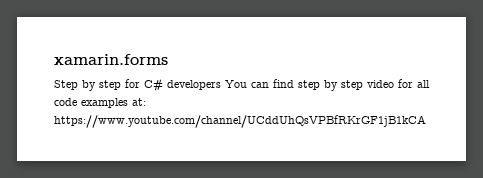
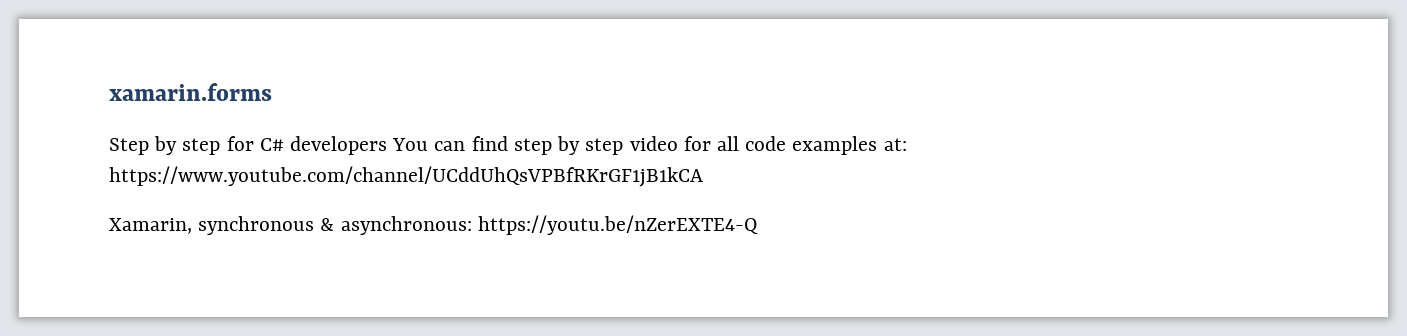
(426, 121) none -> [109,215,758,235] // Xamarin, synchronous & asynchronous: https://youtu.be/nZerEXTE4-Q

